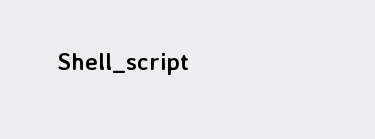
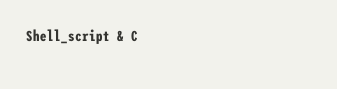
(189, 64) none -> [117,30,138,42] & C

